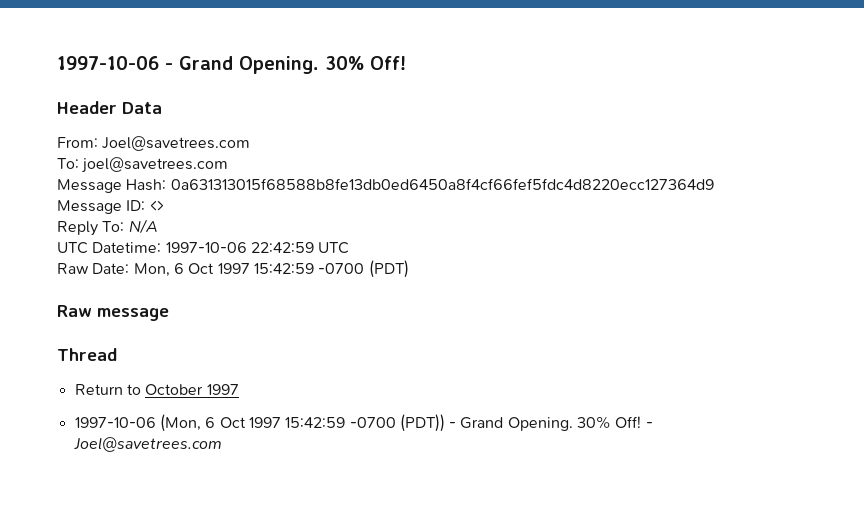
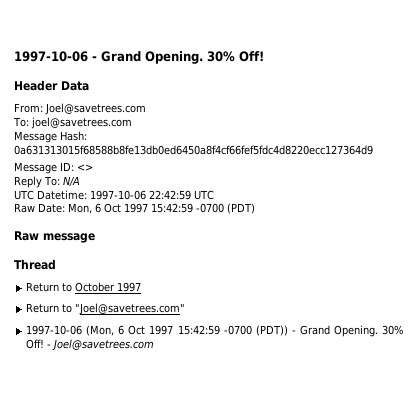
(239, 389) none -> [26,303,186,315] // Return to "Joel@savetrees.com"

